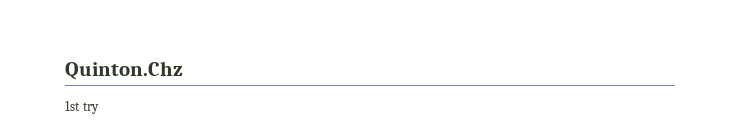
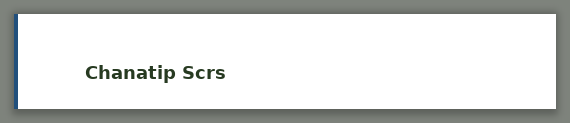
[65,61,183,80] [65,101,99,114] Quinton.Chz // 1st try -> [85,65,226,83] Chanatip Scrs

